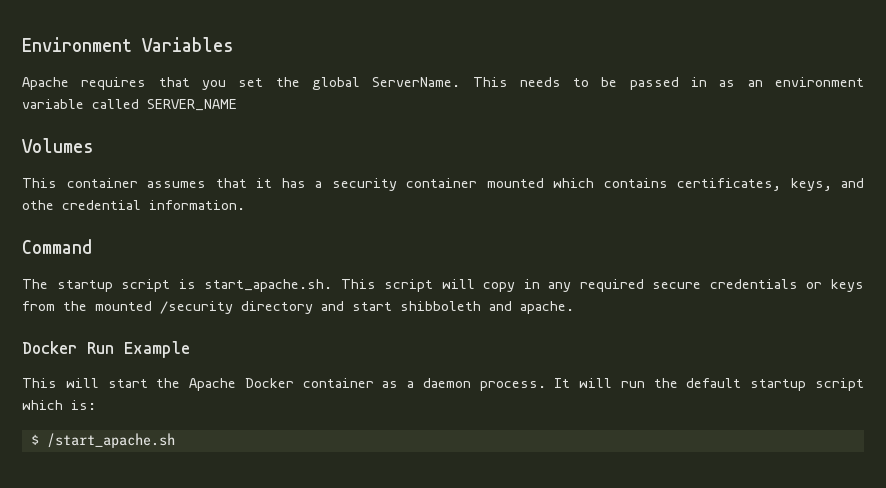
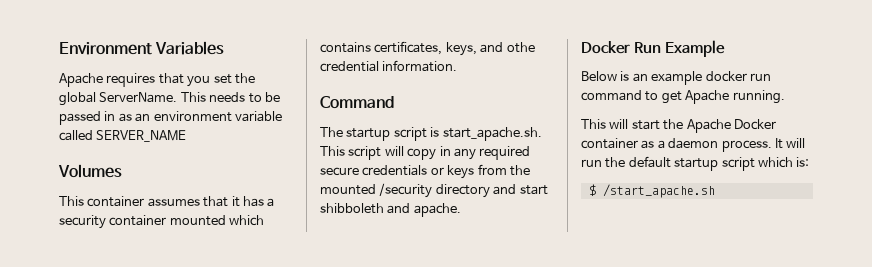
(190, 349) none -> [581,71,771,85] [581,90,785,104] // Below is an example docker run command to get Apache running.

